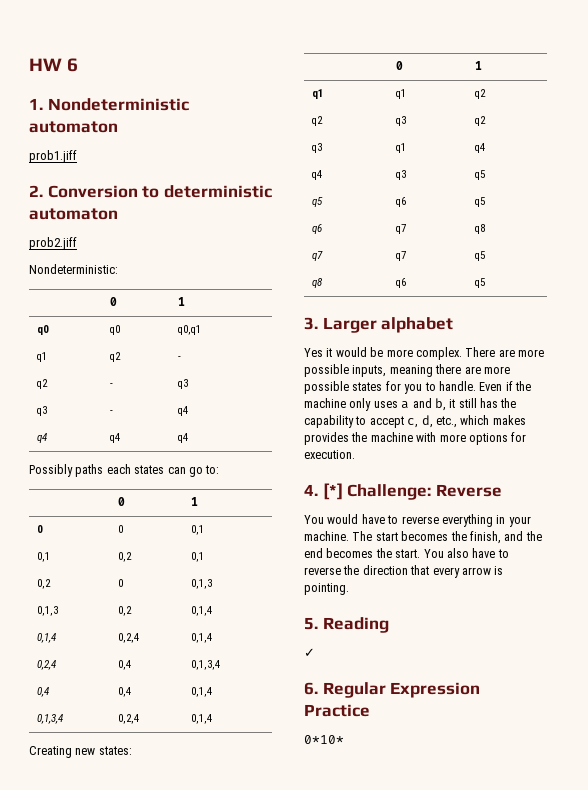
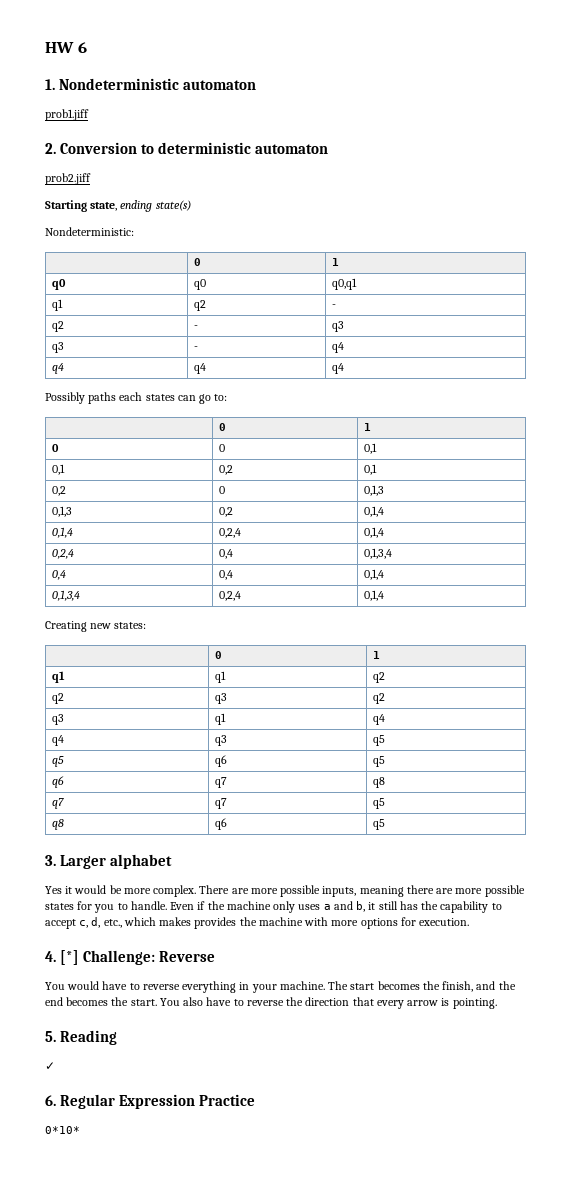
(77, 243) none -> [45,200,191,212] // Starting state, ending state(s)

